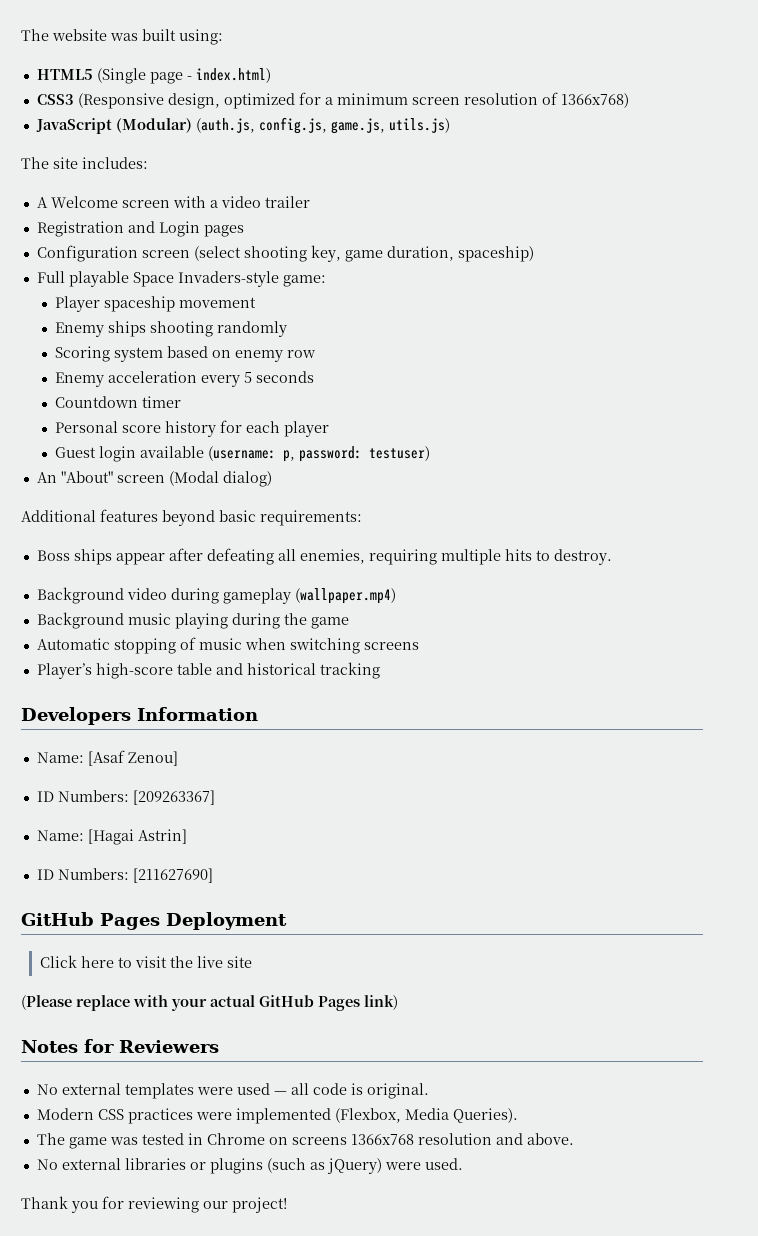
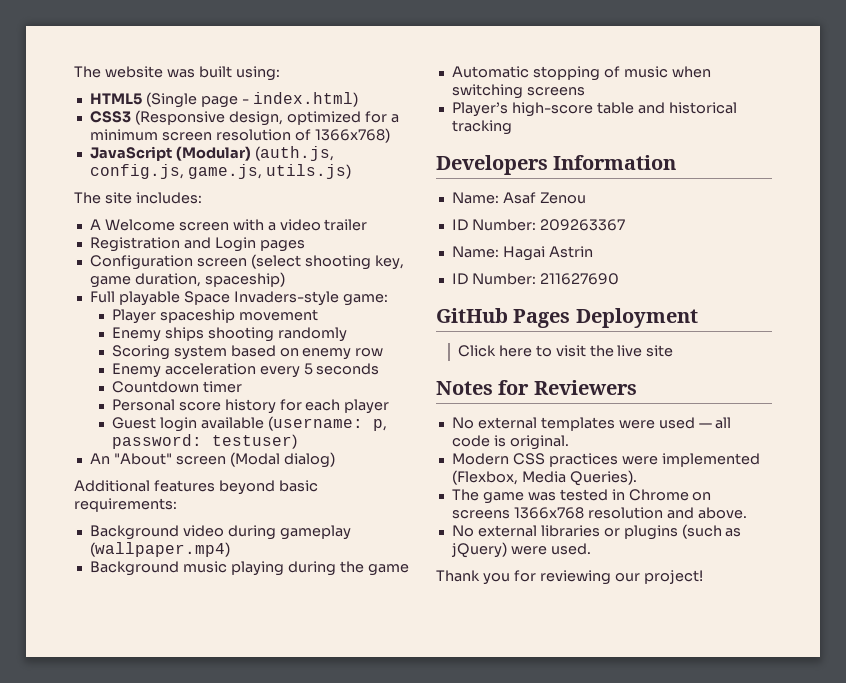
[36,548,612,565] // Boss ships appear after defeating all enemies, requiring multiple hits to destroy. -> (177, 505) none
[87,750,178,766] [36,790,215,805] [36,829,187,845] [36,868,213,883] [Asaf Zenou] // ID Numbers: [209263367] // Name: [Hagai Astrin] // ID Numbers: [211627690] -> [502,192,586,204] [451,219,625,231] [451,246,593,261] [451,273,619,285] Asaf Zenou // ID Number: 209263367 // Name: Hagai Astrin // ID Number: 211627690
[21,995,398,1011] // (Please replace with your actual GitHub Pages link) -> (674, 351) none

